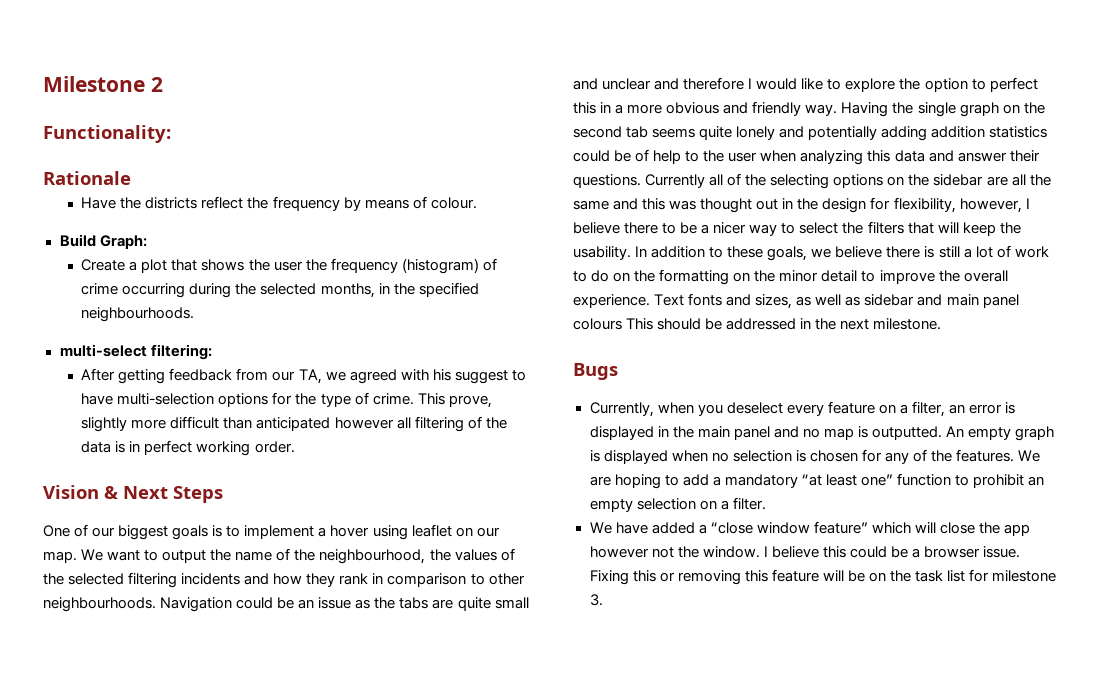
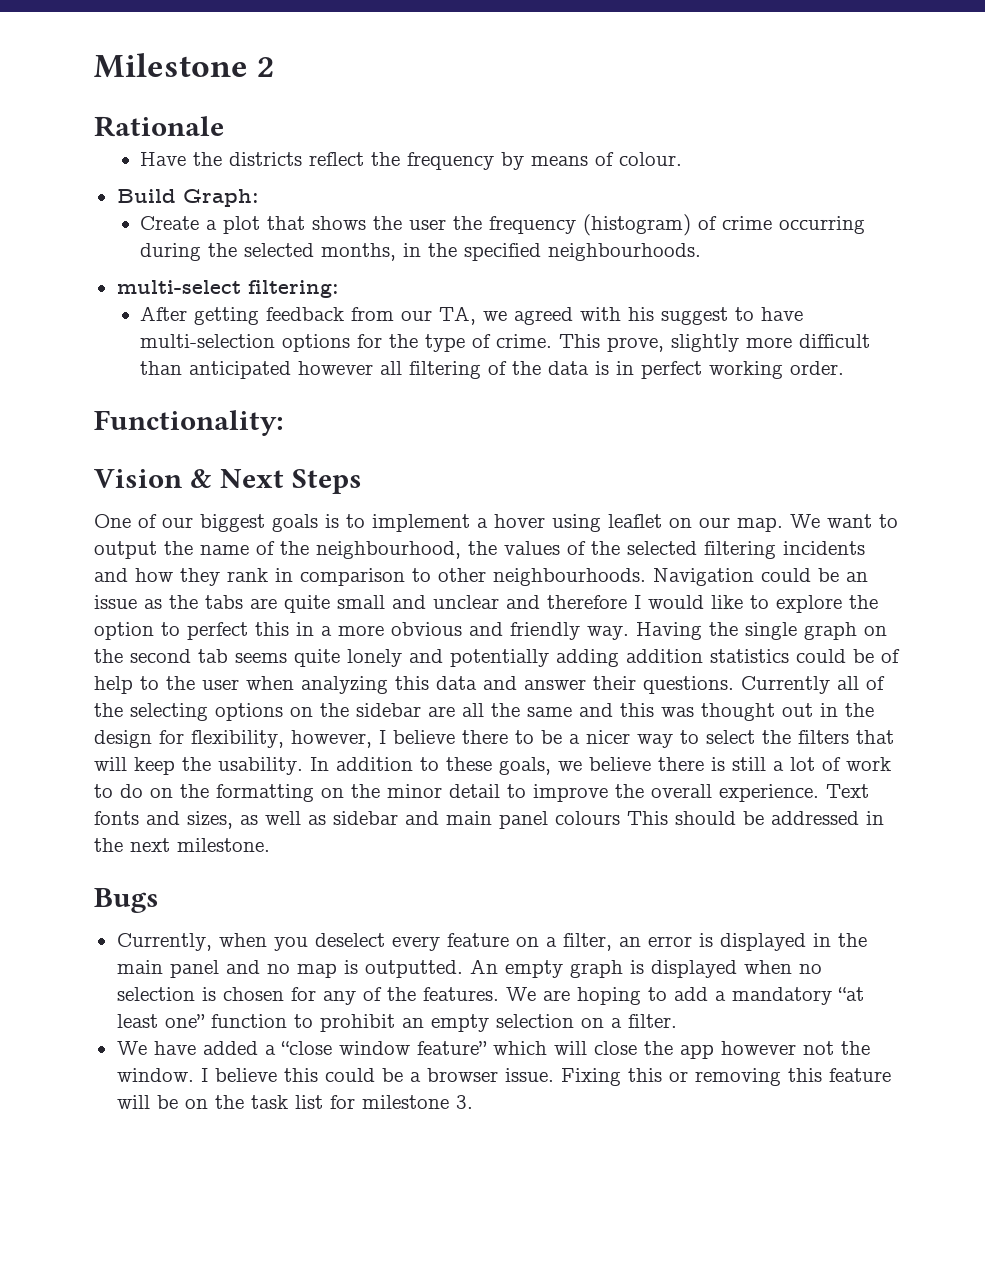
[43,125,171,143] // Functionality: -> (275, 67) none
(295, 447) none -> [94,410,284,436] // Functionality:

